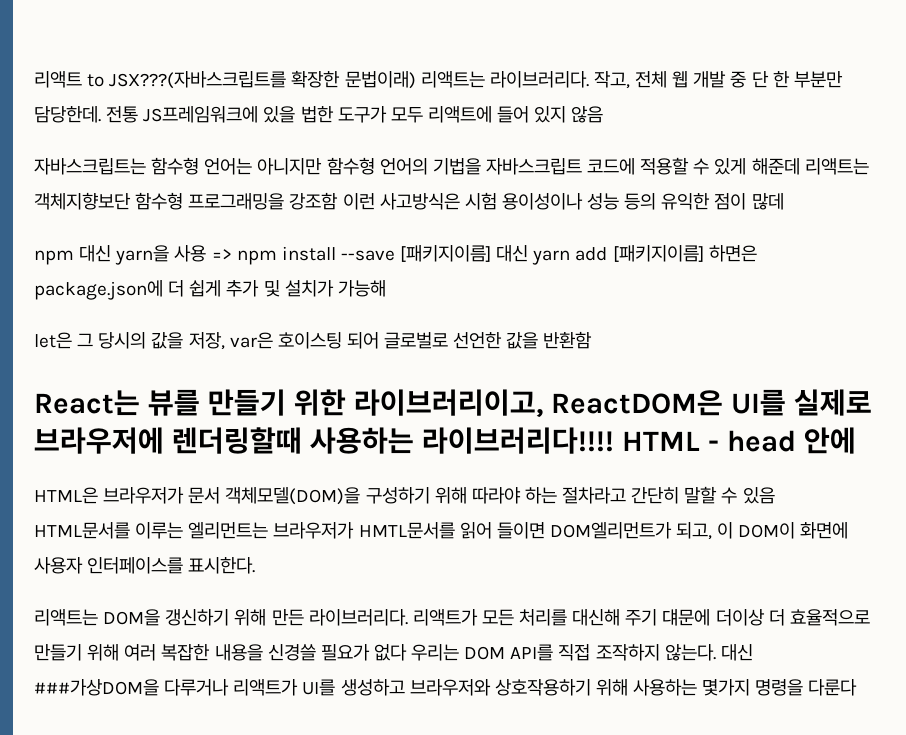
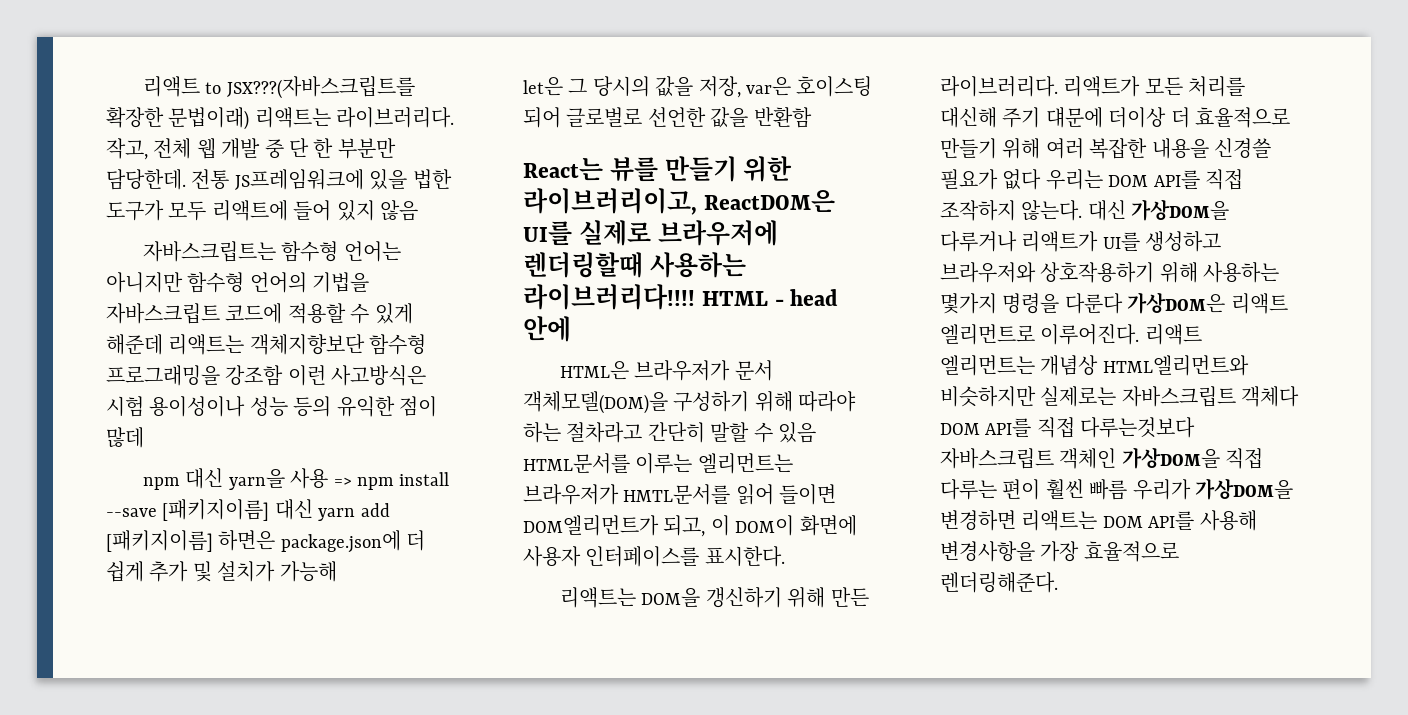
[34,679,159,696] ###가상DOM을 -> [1131,199,1230,221] 가상DOM을
(858, 687) none -> [1127,292,1288,314] [940,324,1202,345] [940,355,1249,376] [940,386,1300,407] [940,417,1196,438] [940,447,1264,469] [940,478,1293,500] [940,510,1257,531] [940,541,1179,562] [940,572,1058,593] 가상DOM은 리액트 엘리먼트로 이루어진다. 리액트 엘리먼트는 개념상 HTML엘리먼트와 비슷하지만 실제로는 자바스크립트 객체다 DOM API를 직접 다루는것보다 자바스크립트 객체인 가상DOM을 직접 다루는 편이 훨씬 빠름 우리가 가상DOM을 변경하면 리액트는 DOM API를 사용해 변경사항을 가장 효율적으로 렌더링해준다.

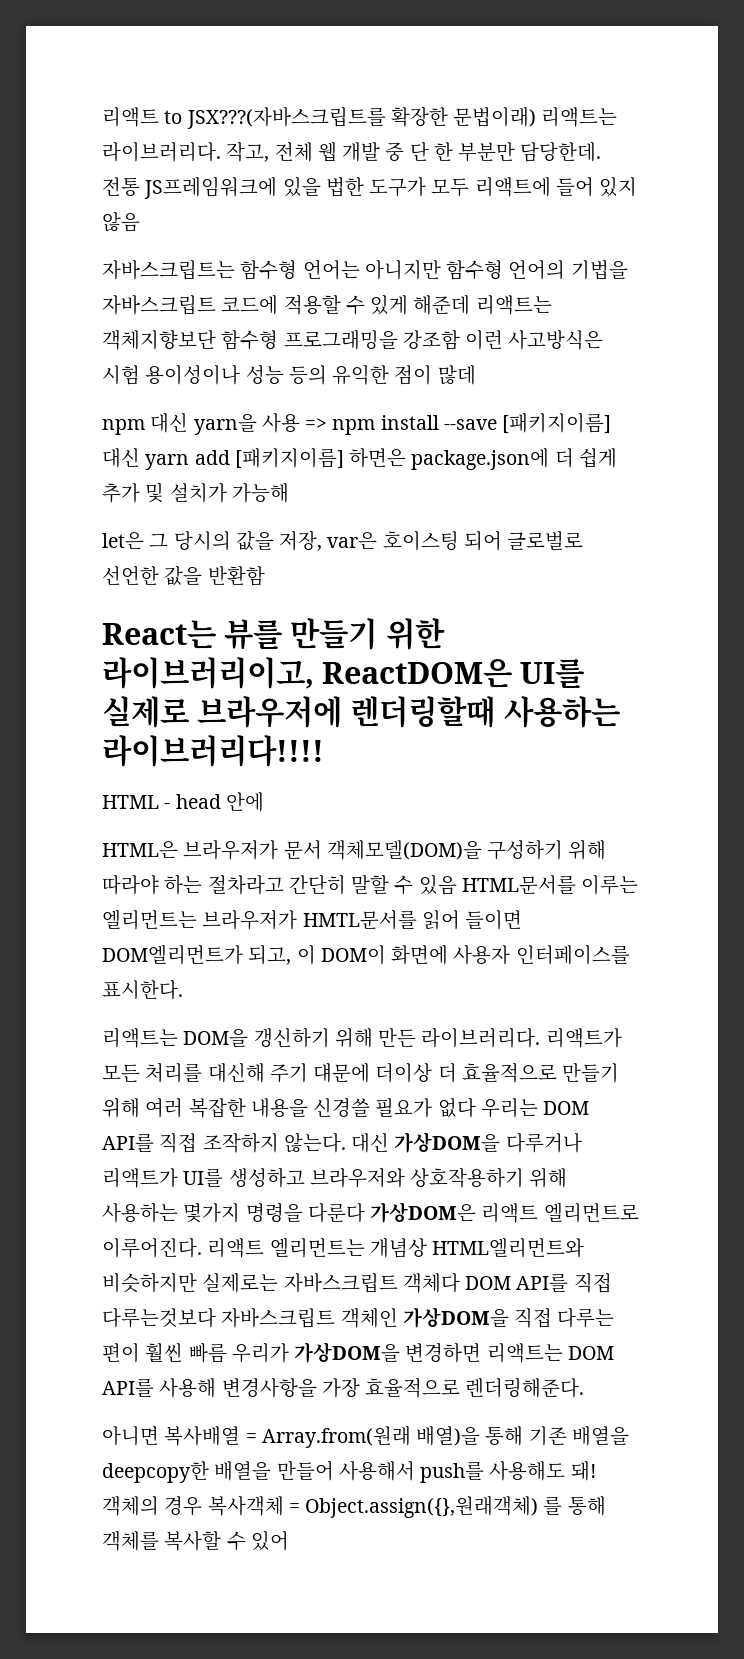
(695, 297) none -> (324, 751) //
(1058, 582) none -> [102,1426,629,1448] [102,1461,596,1483] [102,1496,606,1518] [102,1531,289,1551] // 아니면 복사배열 = Array.from(원래 배열)을 통해 기존 배열을 deepcopy한 배열을 만들어 사용해서 push를 사용해도 돼! 객체의 경우 복사객체 = Object.assign({},원래객체) 를 통해 객체를 복사할 수 있어

